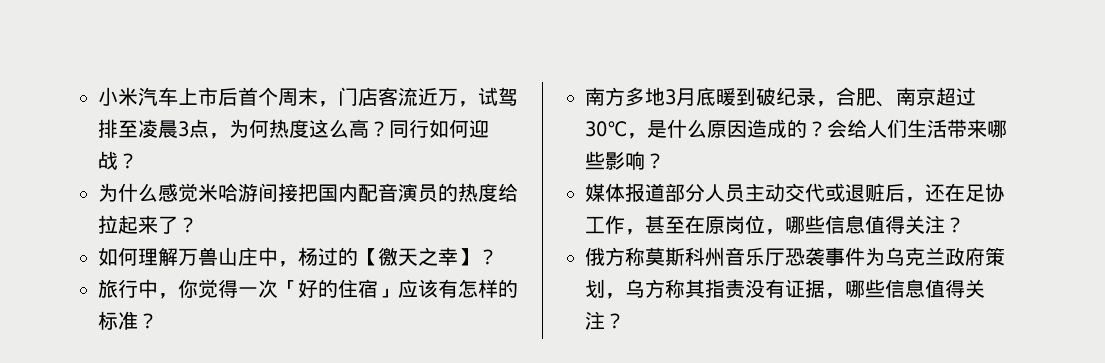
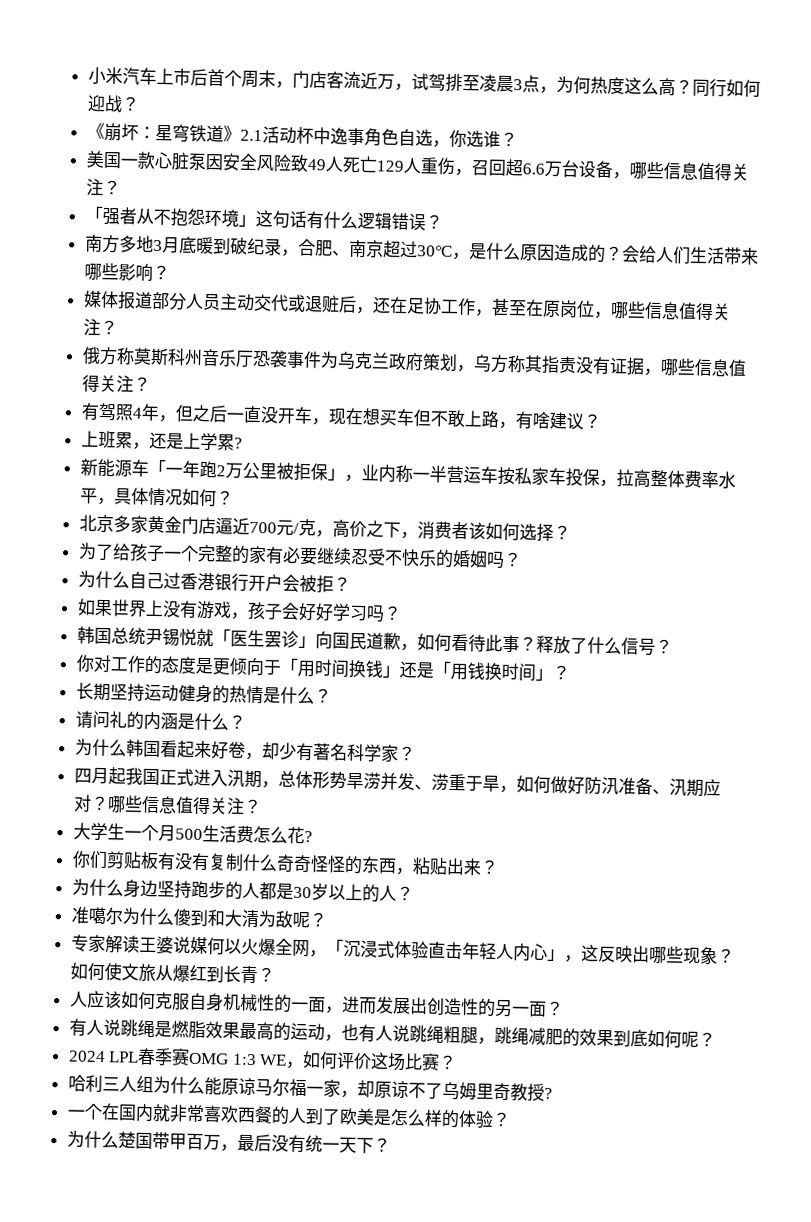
[98,183,518,203] [98,215,198,234] [98,247,498,267] [98,279,518,299] [98,311,138,330] 为什么感觉米哈游间接把国内配音演员的热度给拉起来了？ // 如何理解万兽山庄中，杨过的【徼天之幸】？ // 旅行中，你觉得一次「好的住宿」应该有怎样的标准 -> [86,122,518,148] [85,150,749,181] [85,178,121,196] [84,206,426,231] 《崩坏：星穹铁道》2.1活动杯中逸事角色自选，你选谁？ // 美国一款心脏泵因安全风险致49人死亡129人重伤，召回超6.6万台设备，哪些信息值得关注？ // 「强者从不抱怨环境」这句话有什么逻辑错误
(625, 321) none -> [80,402,601,430] [80,430,243,451] [79,458,736,489] [79,487,234,507] [78,514,571,542] [77,542,522,569] [77,570,351,594] [76,598,402,623] [76,626,673,656] [75,654,570,682] [75,682,332,705] [74,710,246,731] [74,738,416,763] [73,767,721,797] [72,794,262,815] [72,822,313,845] [71,850,499,876] [71,878,414,903] [70,906,327,929] [70,934,735,965] [69,962,275,985] [69,990,564,1018] [68,1018,716,1048] [67,1047,458,1072] [67,1074,553,1102] [66,1103,511,1129] [66,1130,391,1154] // 有驾照4年，但之后一直没开车，现在想买车但不敢上路，有啥建议？ // 上班累，还是上学累? // 新能源车「一年跑2万公里被拒保」，业内称一半营运车按私家车投保，拉高整体费率水平，具体情况如何？ // 北京多家黄金门店逼近700元/克，高价之下，消费者该如何选择？ // 为了给孩子一个完整的家有必要继续忍受不快乐的婚姻吗？ // 为什么自己过香港银行开户会被拒？ // 如果世界上没有游戏，孩子会好好学习吗？ // 韩国总统尹锡悦就「医生罢诊」向国民道歉，如何看待此事？释放了什么信号？ // 你对工作的态度是更倾向于「用时间换钱」还是「用钱换时间」？ // 长期坚持运动健身的热情是什么？ // 请问礼的内涵是什么？ // 为什么韩国看起来好卷，却少有著名科学家？ // 四月起我国正式进入汛期，总体形势旱涝并发、涝重于旱，如何做好防汛准备、汛期应对？哪些信息值得关注？ // 大学生一个月500生活费怎么花? // 你们剪贴板有没有复制什么奇奇怪怪的东西，粘贴出来？ // 为什么身边坚持跑步的人都是30岁以上的人？ // 准噶尔为什么傻到和大清为敌呢？ // 专家解读王婆说媒何以火爆全网，「沉浸式体验直击年轻人内心」，这反映出哪些现象？如何使文旅从爆红到长青？ // 人应该如何克服自身机械性的一面，进而发展出创造性的另一面？ // 有人说跳绳是燃脂效果最高的运动，也有人说跳绳粗腿，跳绳减肥的效果到底如何呢？ // 2024 LPL春季赛OMG 1:3 WE，如何评价这场比赛？ // 哈利三人组为什么能原谅马尔福一家，却原谅不了乌姆里奇教授? // 一个在国内就非常喜欢西餐的人到了欧美是怎么样的体验？ // 为什么楚国带甲百万，最后没有统一天下？

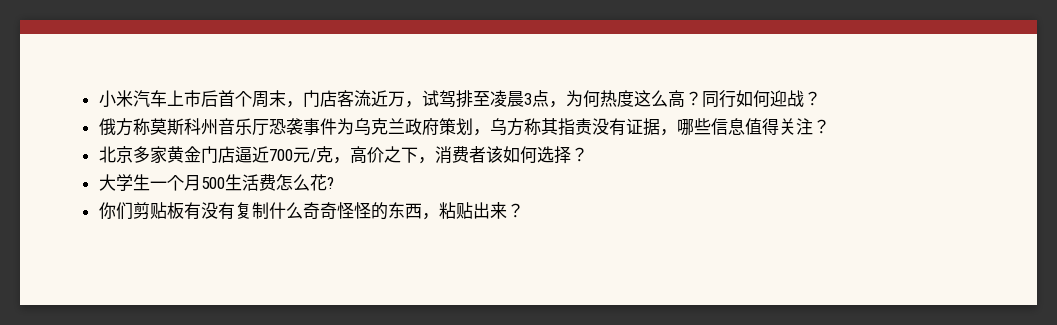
[86,122,518,148] [85,150,749,181] [85,178,121,196] [84,206,443,231] [84,234,759,265] [83,262,170,282] [82,290,731,321] [82,318,118,336] // 《崩坏：星穹铁道》2.1活动杯中逸事角色自选，你选谁？ // 美国一款心脏泵因安全风险致49人死亡129人重伤，召回超6.6万台设备，哪些信息值得关注？ // 「强者从不抱怨环境」这句话有什么逻辑错误？ // 南方多地3月底暖到破纪录，合肥、南京超过30℃，是什么原因造成的？会给人们生活带来哪些影响？ // 媒体报道部分人员主动交代或退赃后，还在足协工作，甚至在原岗位，哪些信息值得关注？ -> (821, 98) none
[80,402,601,430] [80,430,243,451] [79,458,736,489] [79,487,234,507] // 有驾照4年，但之后一直没开车，现在想买车但不敢上路，有啥建议？ // 上班累，还是上学累? // 新能源车「一年跑2万公里被拒保」，业内称一半营运车按私家车投保，拉高整体费率水平，具体情况如何？ -> (830, 126) none
[77,542,522,569] [77,570,351,594] [76,598,402,623] [76,626,673,656] [75,654,570,682] [75,682,332,705] [74,710,246,731] [74,738,416,763] [73,767,721,797] [72,794,262,815] // 为了给孩子一个完整的家有必要继续忍受不快乐的婚姻吗？ // 为什么自己过香港银行开户会被拒？ // 如果世界上没有游戏，孩子会好好学习吗？ // 韩国总统尹锡悦就「医生罢诊」向国民道歉，如何看待此事？释放了什么信号？ // 你对工作的态度是更倾向于「用时间换钱」还是「用钱换时间」？ // 长期坚持运动健身的热情是什么？ // 请问礼的内涵是什么？ // 为什么韩国看起来好卷，却少有著名科学家？ // 四月起我国正式进入汛期，总体形势旱涝并发、涝重于旱，如何做好防汛准备、汛期应对？哪些信息值得关注？ -> (588, 154) none
[71,878,414,903] [70,906,327,929] [70,934,735,965] [69,962,275,985] [69,990,564,1018] [68,1018,716,1048] [67,1047,458,1072] [67,1074,553,1102] [66,1103,511,1129] [66,1130,391,1154] // 为什么身边坚持跑步的人都是30岁以上的人？ // 准噶尔为什么傻到和大清为敌呢？ // 专家解读王婆说媒何以火爆全网，「沉浸式体验直击年轻人内心」，这反映出哪些现象？如何使文旅从爆红到长青？ // 人应该如何克服自身机械性的一面，进而发展出创造性的另一面？ // 有人说跳绳是燃脂效果最高的运动，也有人说跳绳粗腿，跳绳减肥的效果到底如何呢？ // 2024 LPL春季赛OMG 1:3 WE，如何评价这场比赛？ // 哈利三人组为什么能原谅马尔福一家，却原谅不了乌姆里奇教授? // 一个在国内就非常喜欢西餐的人到了欧美是怎么样的体验？ // 为什么楚国带甲百万，最后没有统一天下？ -> (524, 210) none

